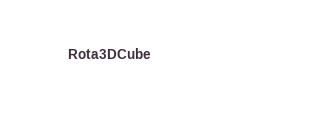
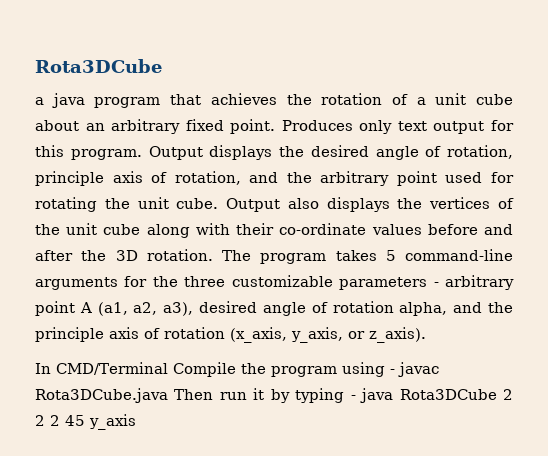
[68,48,151,59] Rota3DCube -> [35,59,162,73] [35,93,513,108] [35,119,514,134] [35,145,513,160] [35,171,514,186] [35,197,514,212] [35,223,513,238] [35,249,513,264] [35,275,514,290] [35,301,513,316] [35,327,426,343] [35,362,439,377] [35,388,514,403] [35,414,136,430] Rota3DCube // a java program that achieves the rotation of a unit cube about an arbitrary fixed point. Produces only text output for this program. Output displays the desired angle of rotation, principle axis of rotation, and the arbitrary point used for rotating the unit cube. Output also displays the vertices of the unit cube along with their co-ordinate values before and after the 3D rotation. The program takes 5 command-line arguments for the three customizable parameters - arbitrary point A (a1, a2, a3), desired angle of rotation alpha, and the principle axis of rotation (x_axis, y_axis, or z_axis). // In CMD/Terminal Compile the program using - javac Rota3DCube.java Then run it by typing - java Rota3DCube 2 2 2 45 y_axis

